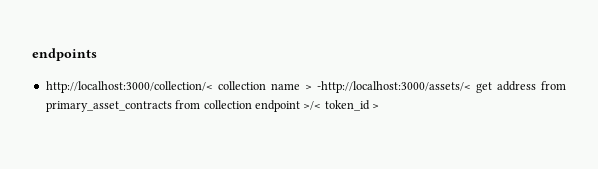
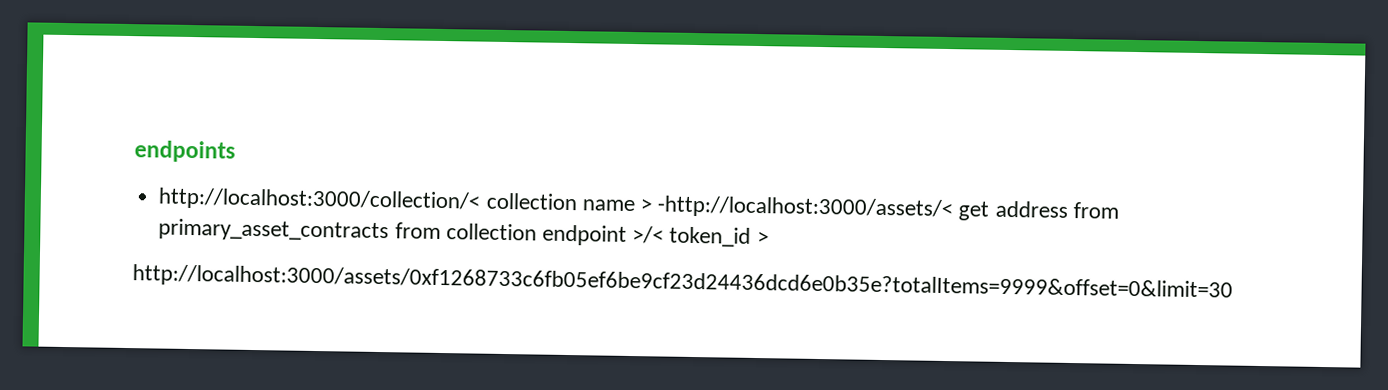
(379, 106) none -> [132,264,1233,302] // http://localhost:3000/assets/0xf1268733c6fb05ef6be9cf23d24436dcd6e0b35e?totalItems=9999&offset=0&limit=30

